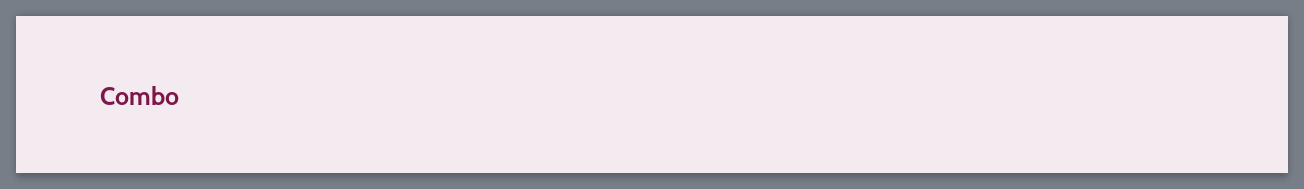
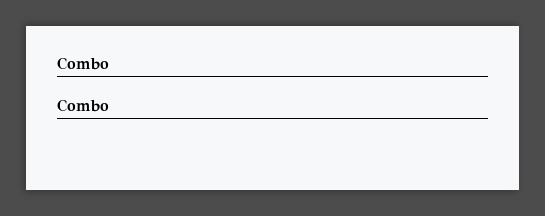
[100,86,179,105] Combo -> [57,57,109,70] [57,99,109,112] Combo // Combo

